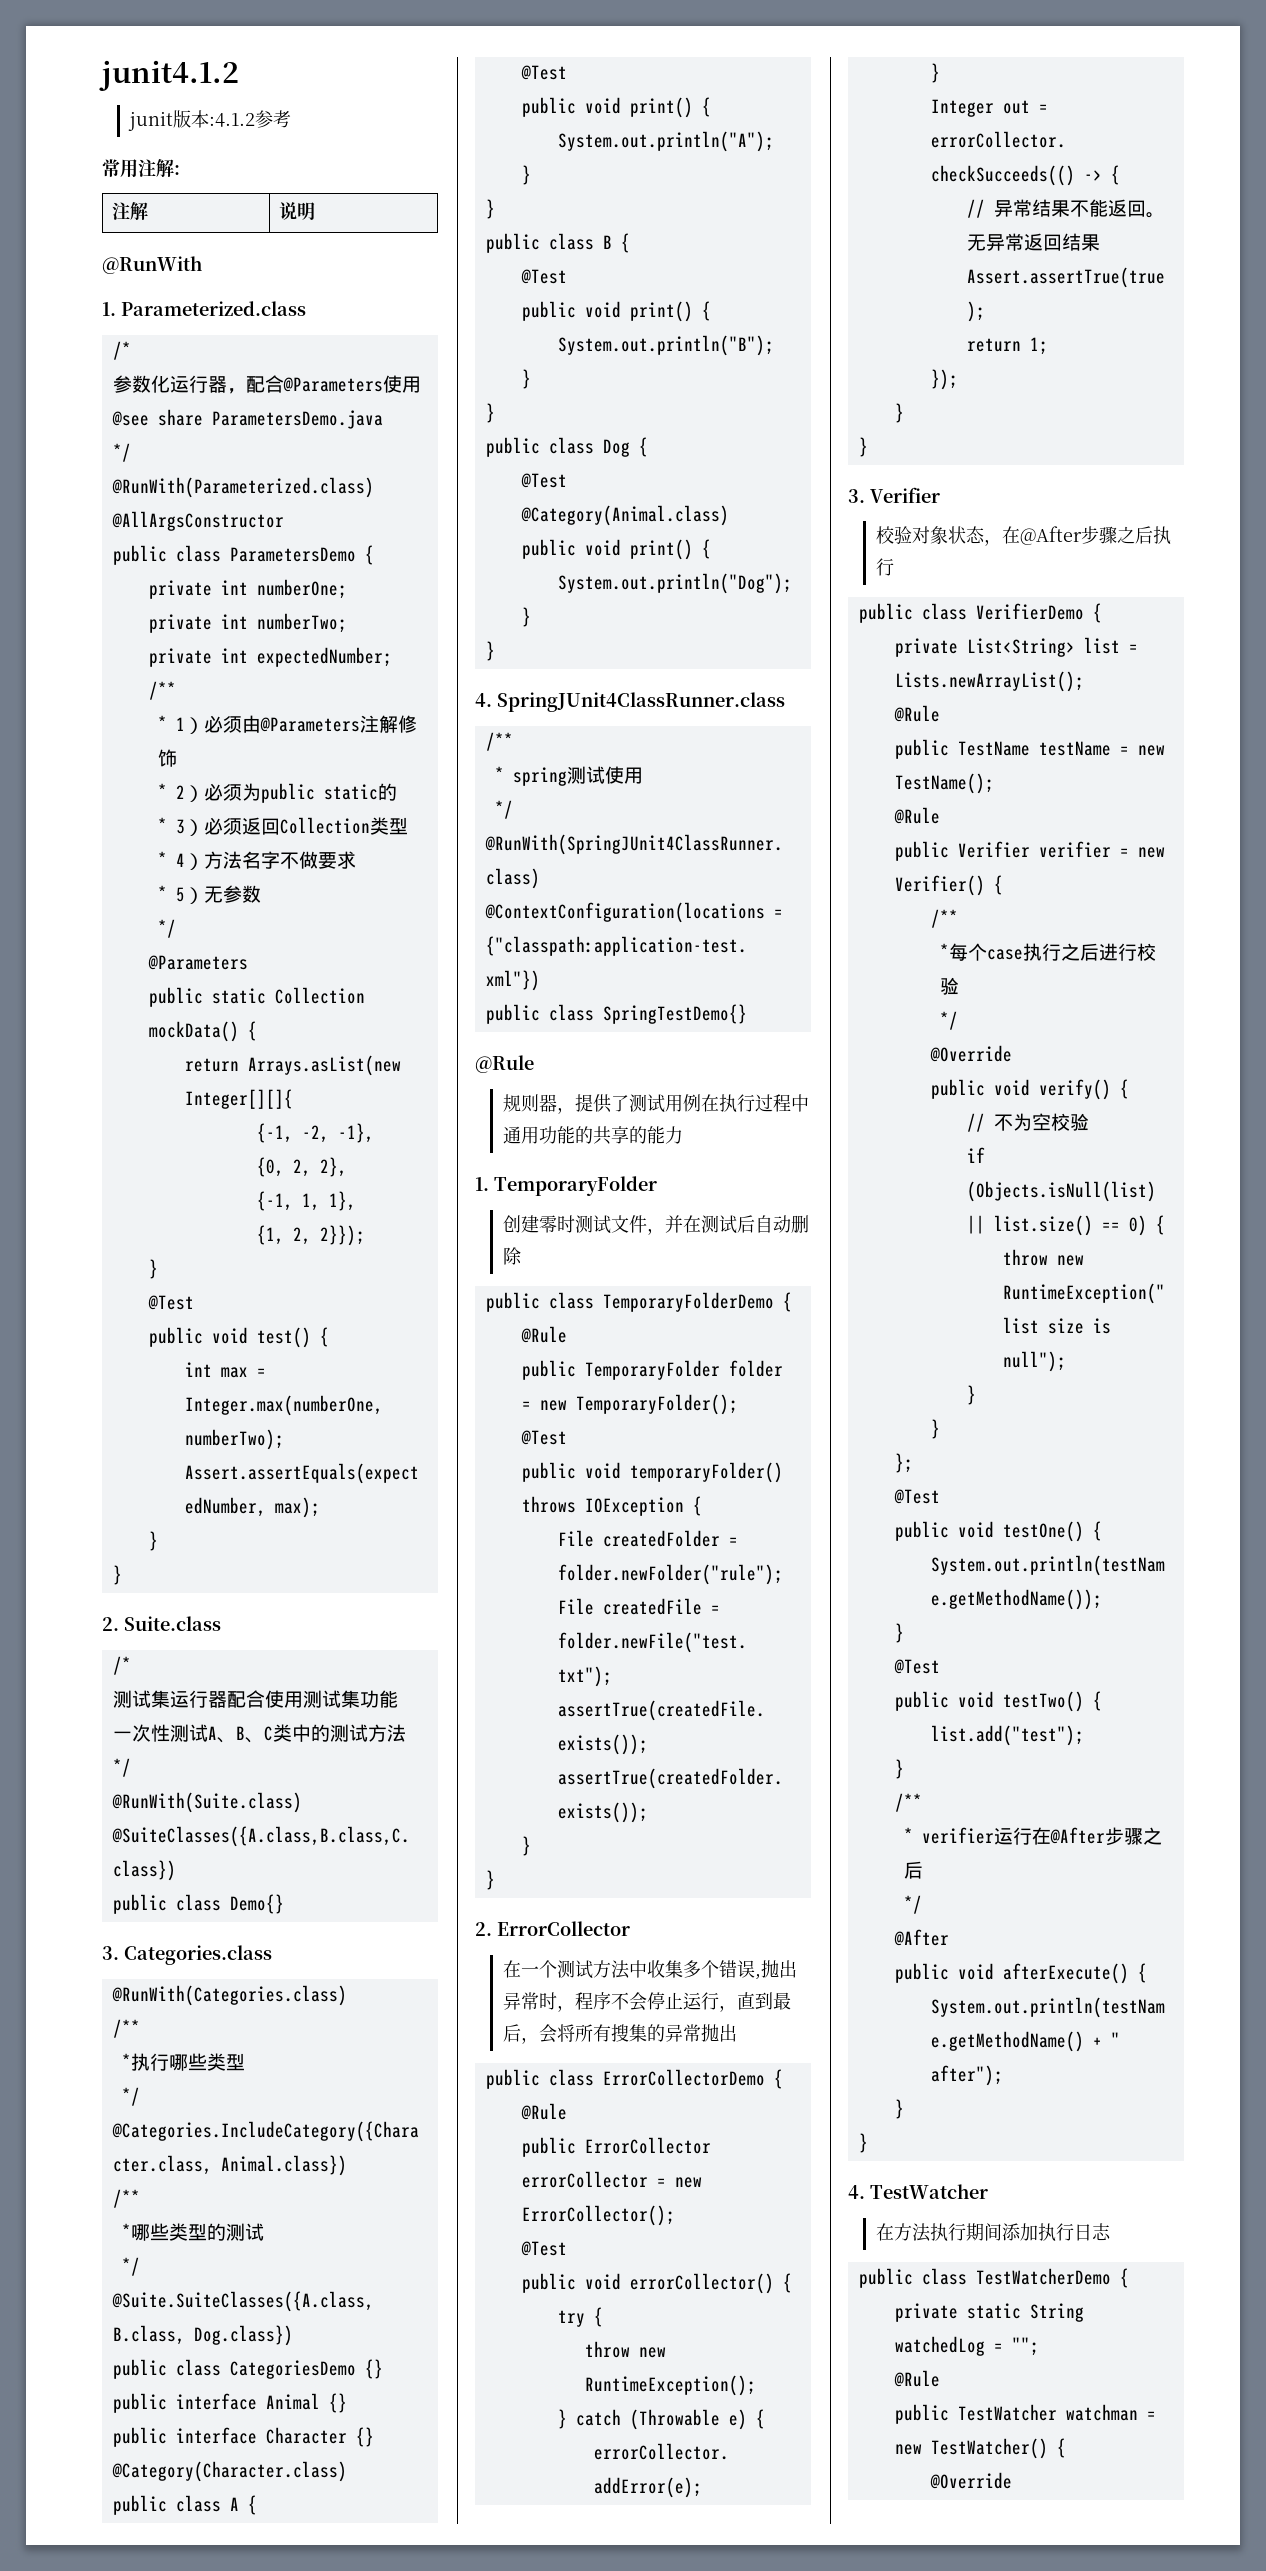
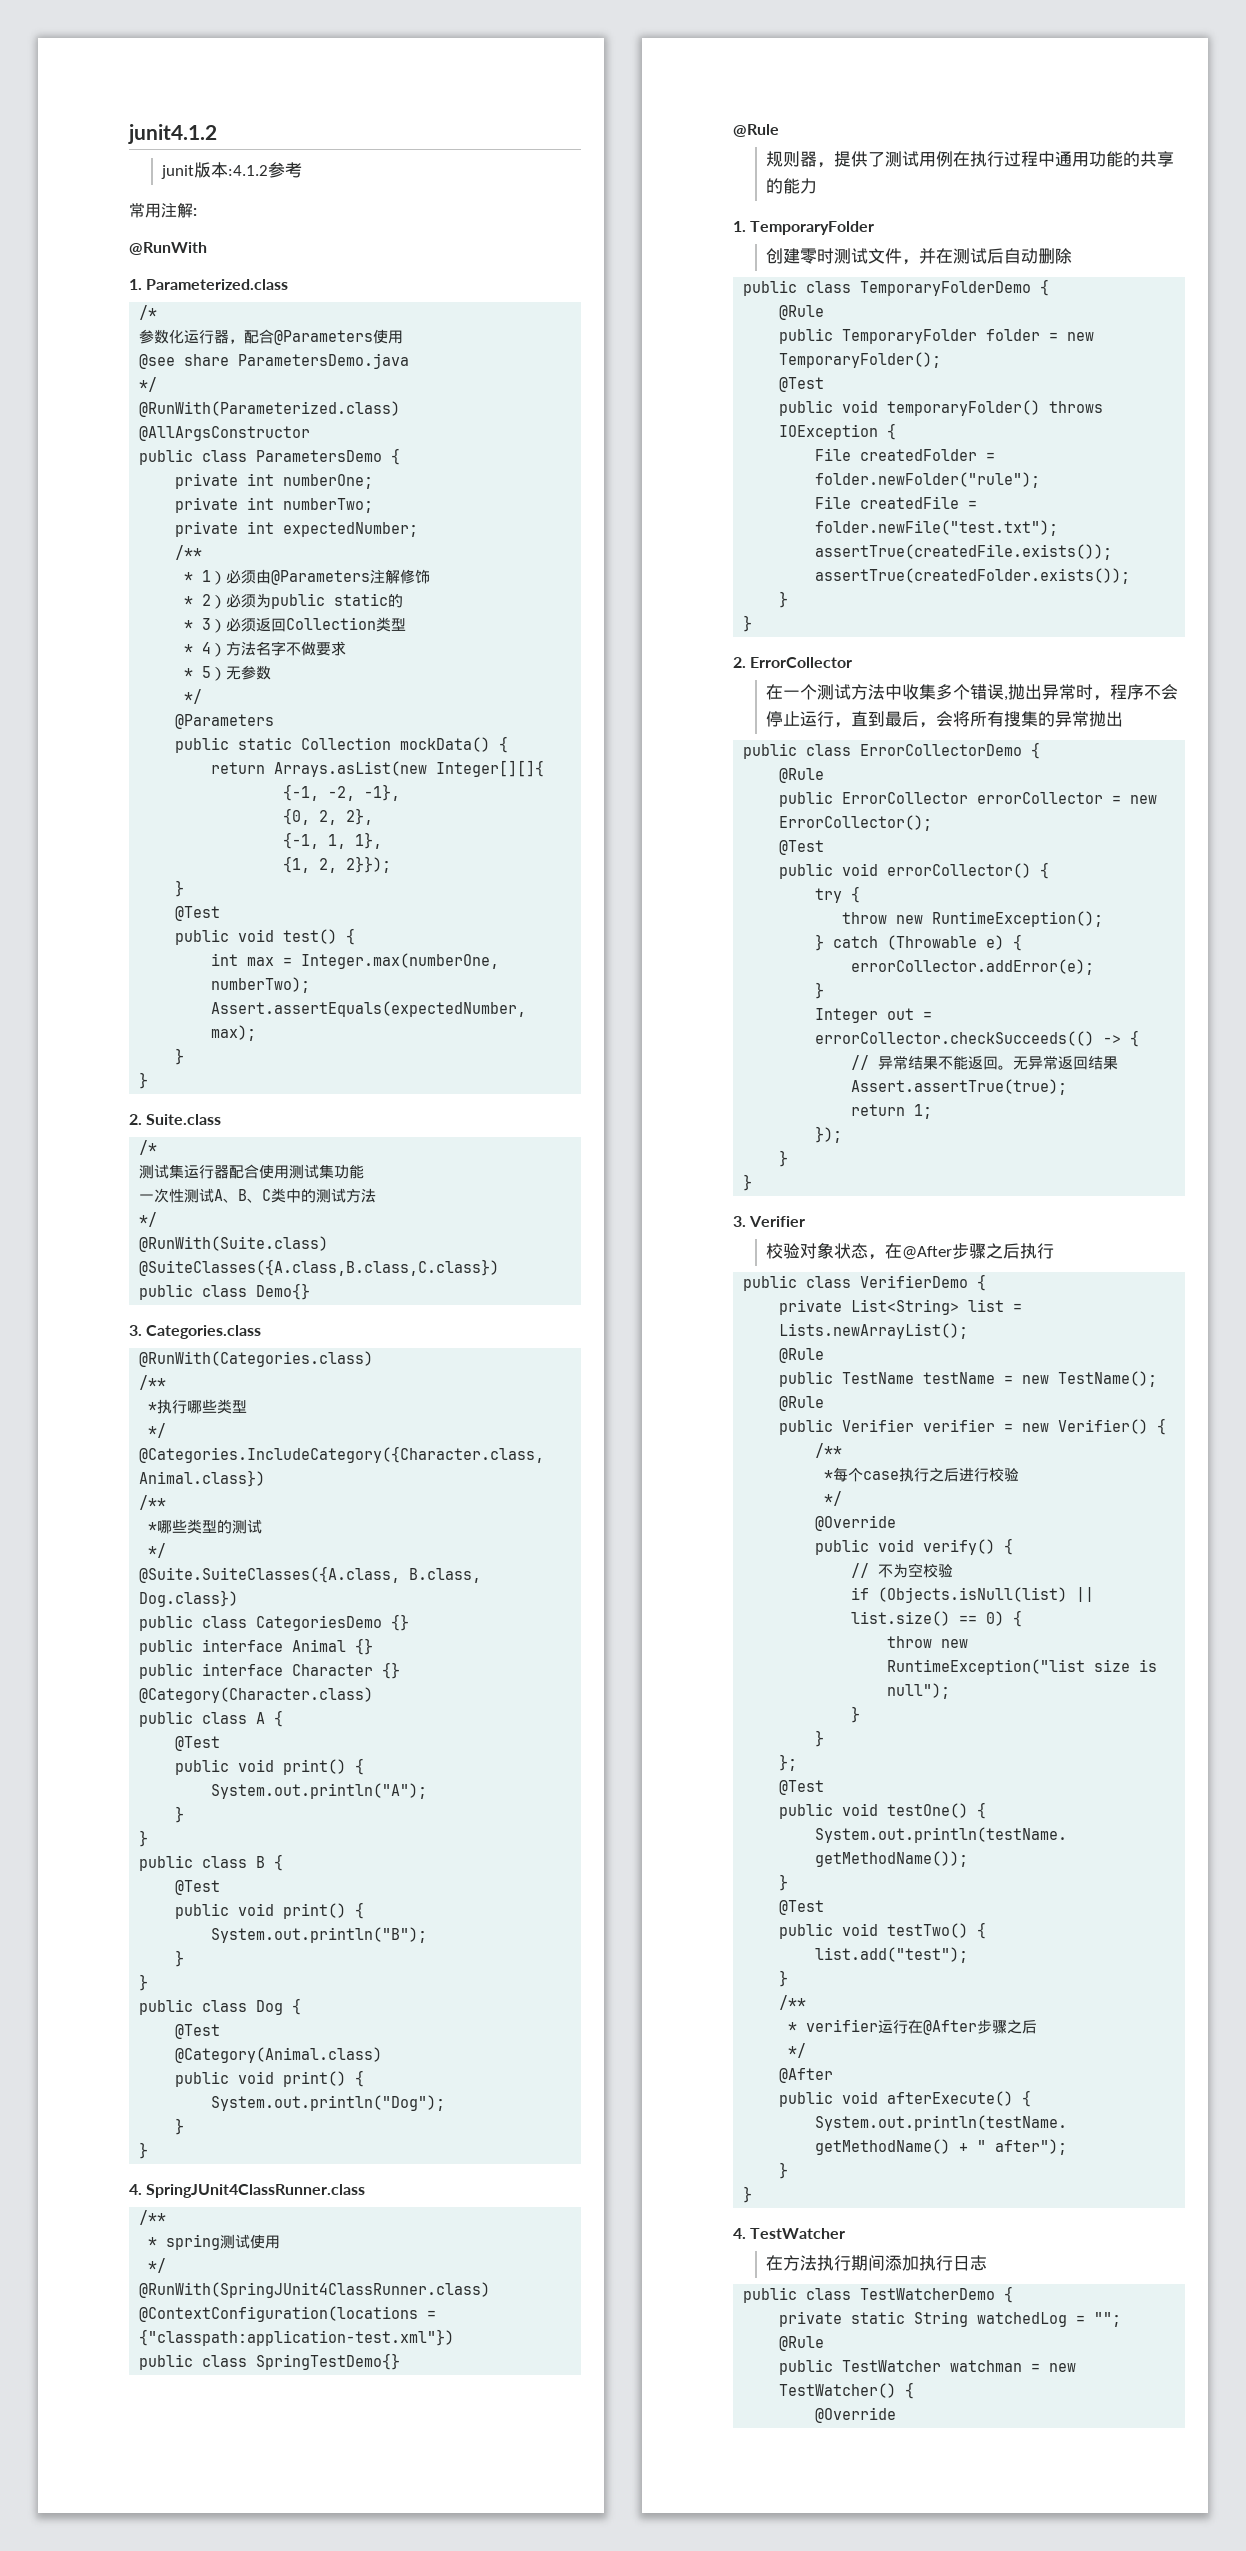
[112,202,149,220] [279,202,316,220] // 注解 | 说明 -> (197, 212) none

